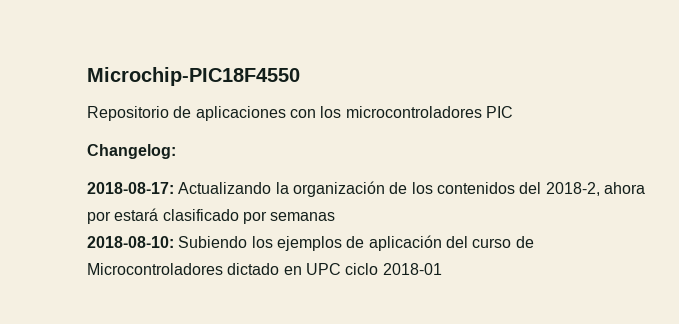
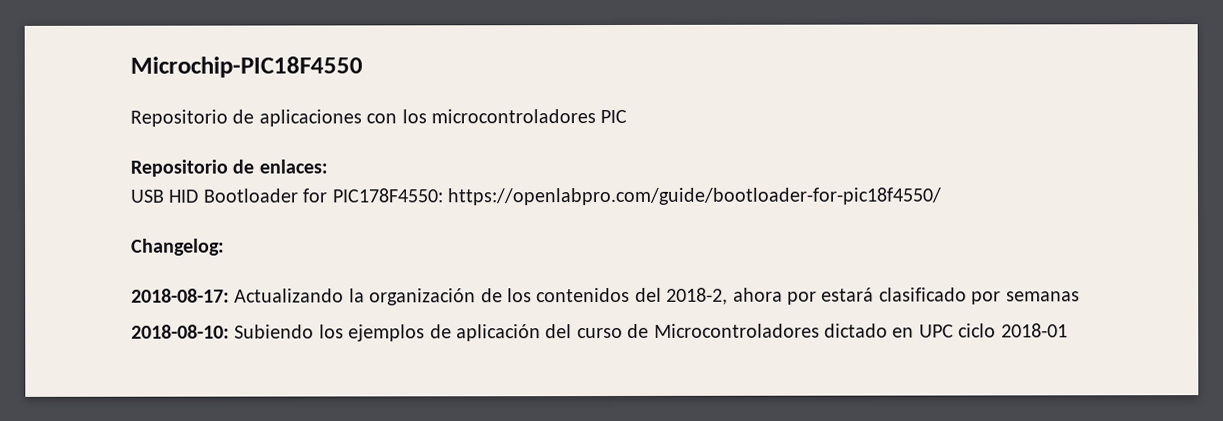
(513, 112) none -> [130,159,328,177] [130,187,941,206] // Repositorio de enlaces: // USB HID Bootloader for PIC178F4550: https://openlabpro.com/guide/bootloader-for-pic18f4550/

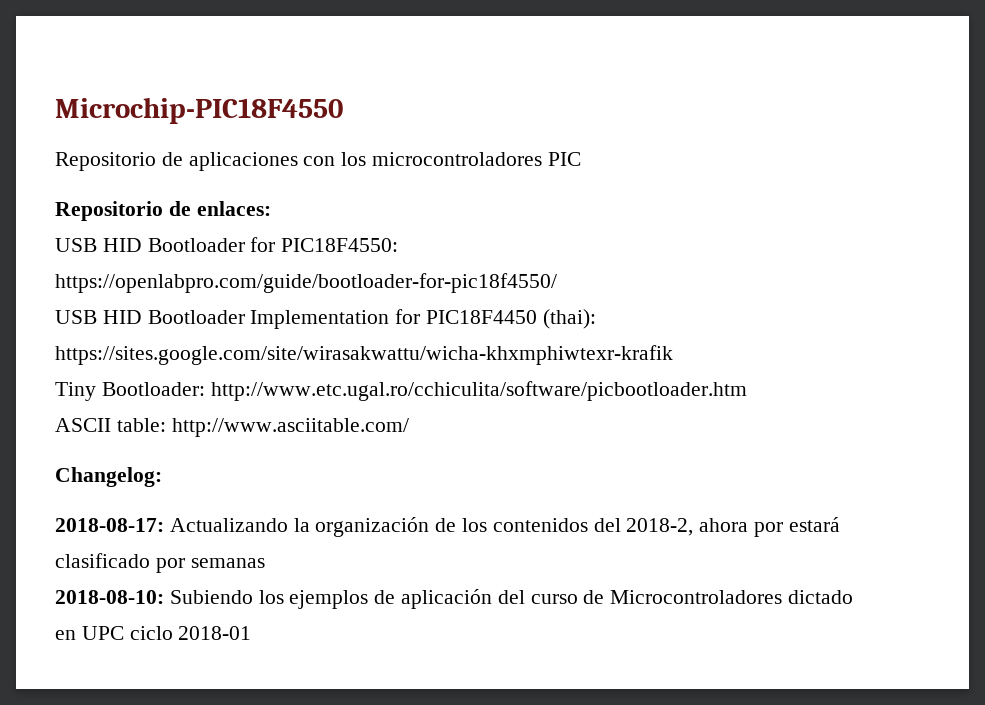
[331,188,443,203] PIC178F4550: -> [281,238,399,252] PIC18F4550:
(941, 196) none -> [55,309,596,329] [55,345,673,365] [55,381,747,401] [55,418,409,437] // USB HID Bootloader Implementation for PIC18F4450 (thai): https://sites.google.com/site/wirasakwattu/wicha-khxmphiwtexr-krafik // Tiny Bootloader: http://www.etc.ugal.ro/cchiculita/software/picbootloader.htm // ASCII table: http://www.asciitable.com/

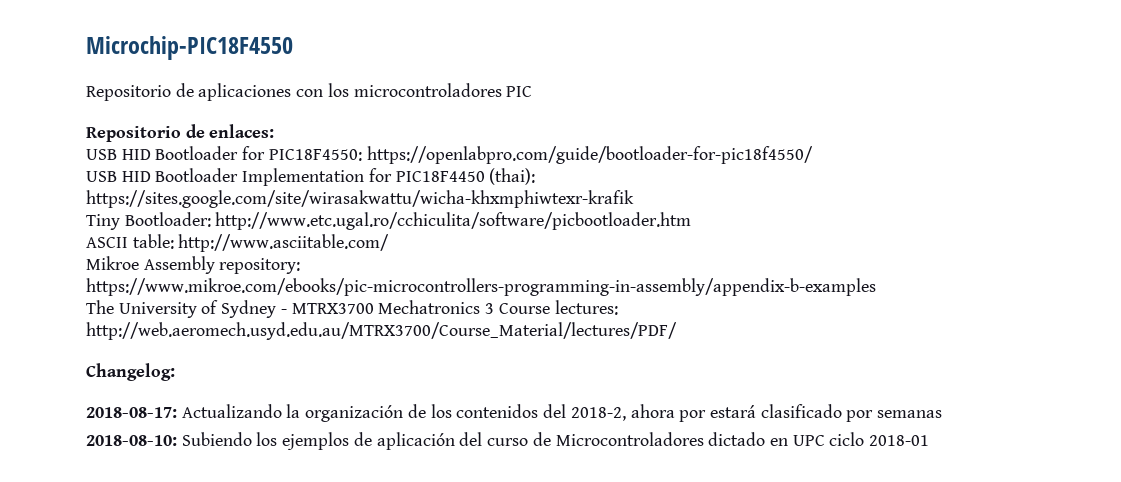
(409, 427) none -> [86,256,301,274] [86,278,876,296] [86,300,618,318] [86,322,677,340] // Mikroe Assembly repository: https://www.mikroe.com/ebooks/pic-microcontrollers-programming-in-assembly/appendix-b-examples // The University of Sydney - MTRX3700 Mechatronics 3 Course lectures: http://web.aeromech.usyd.edu.au/MTRX3700/Course_Material/lectures/PDF/

